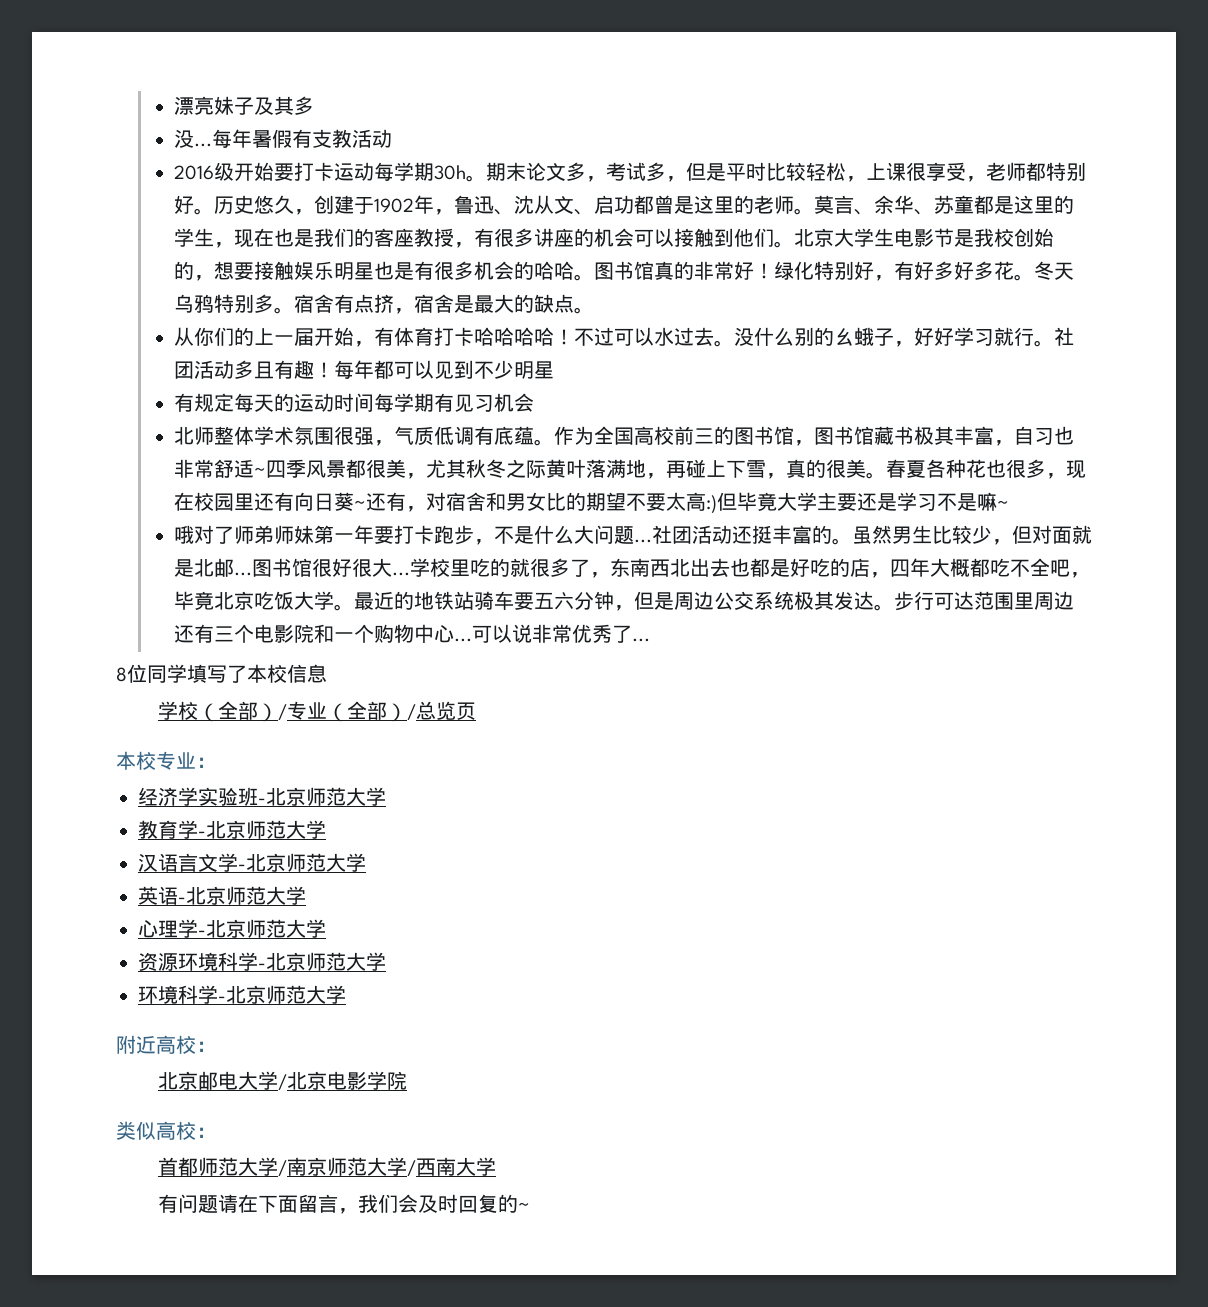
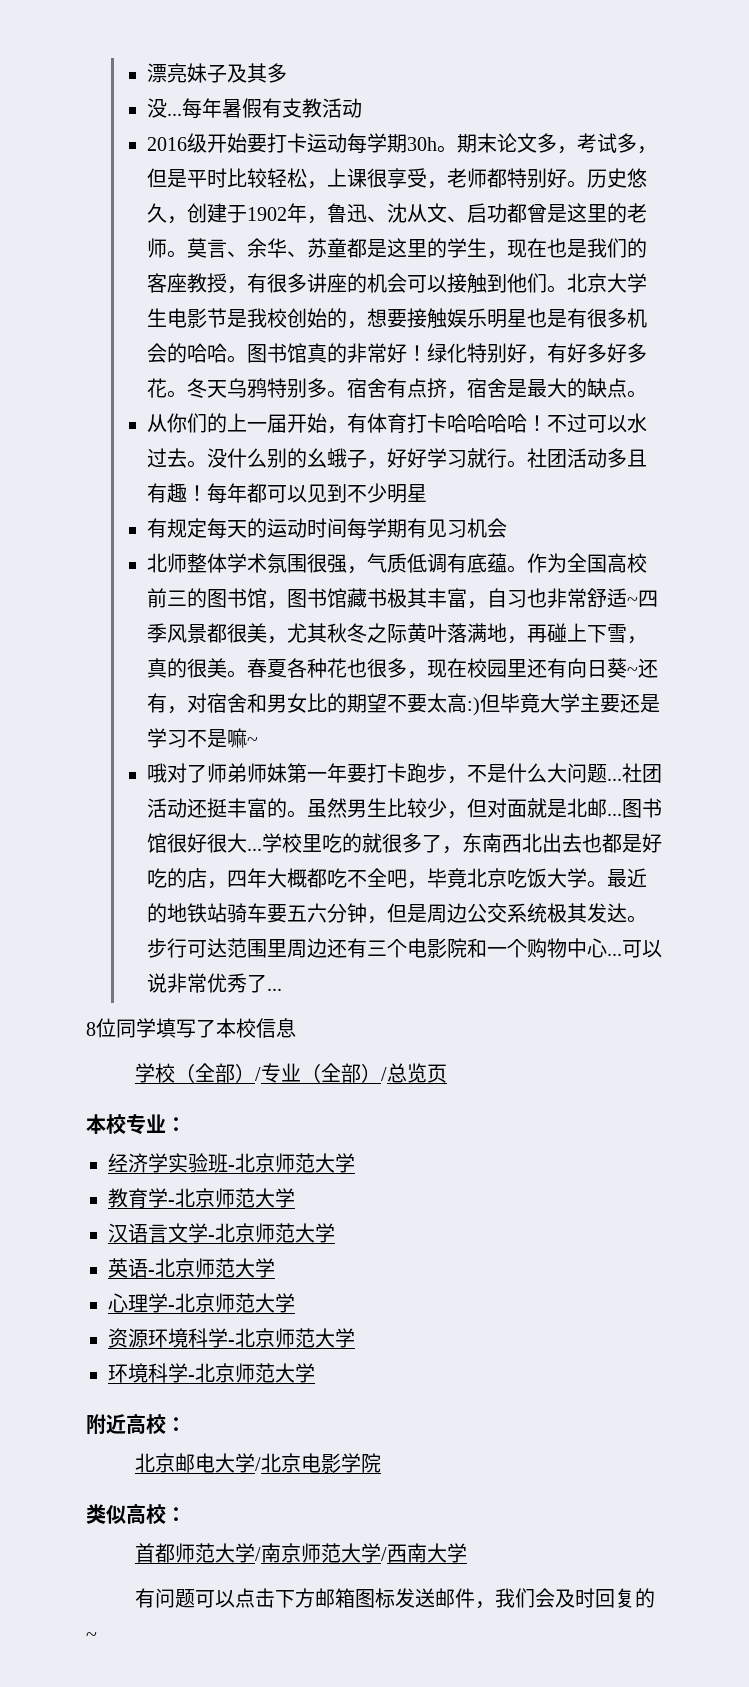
[218,1194,339,1213] 请在下面留言 -> [195,1588,476,1608] 可以点击下方邮箱图标发送邮件

